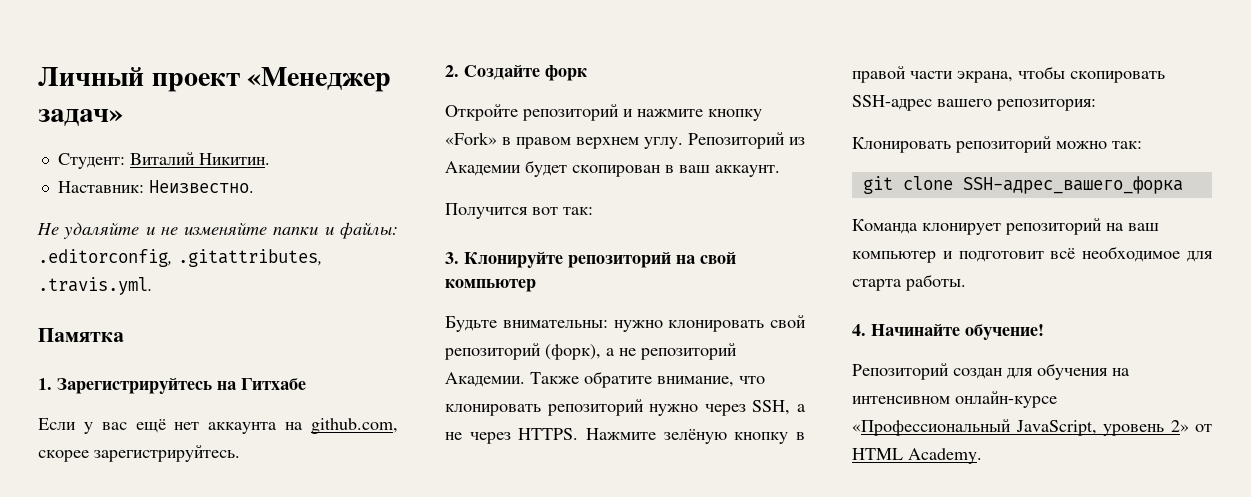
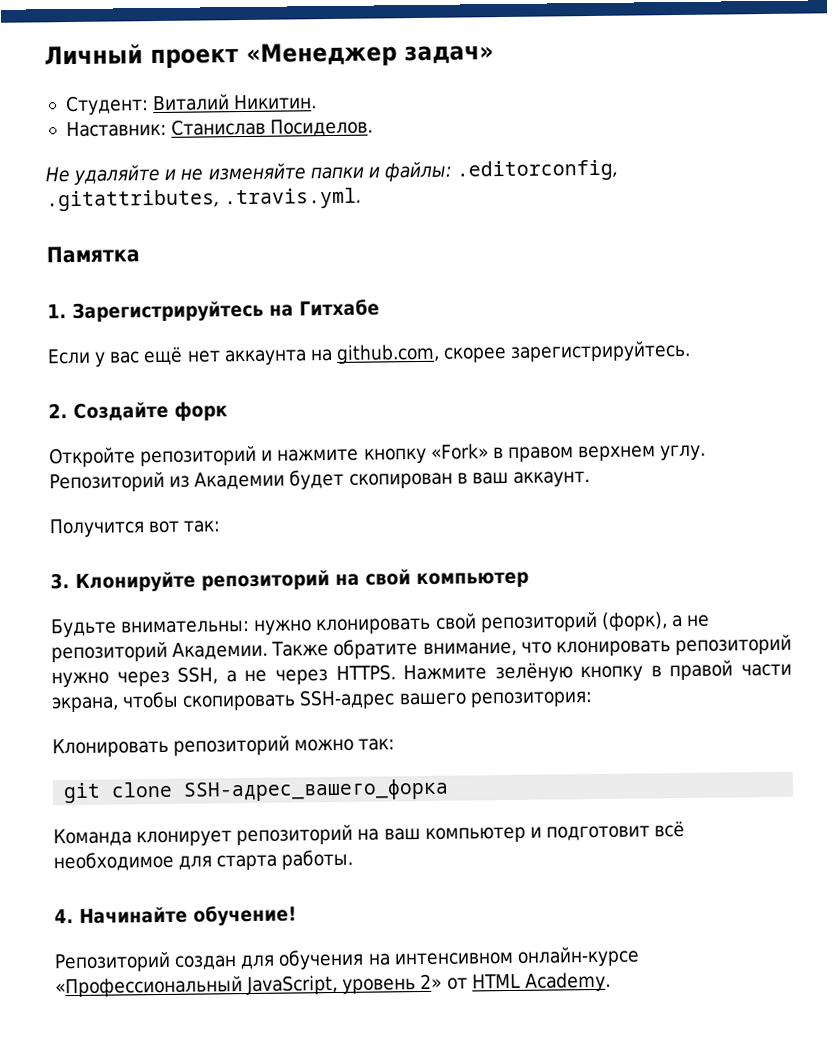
[148,180,254,193] Неизвестно. -> [171,118,374,137] Станислав Посиделов.

